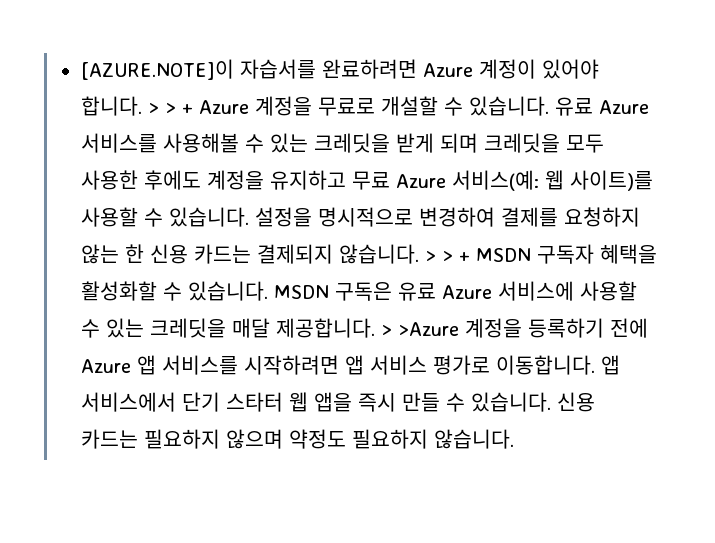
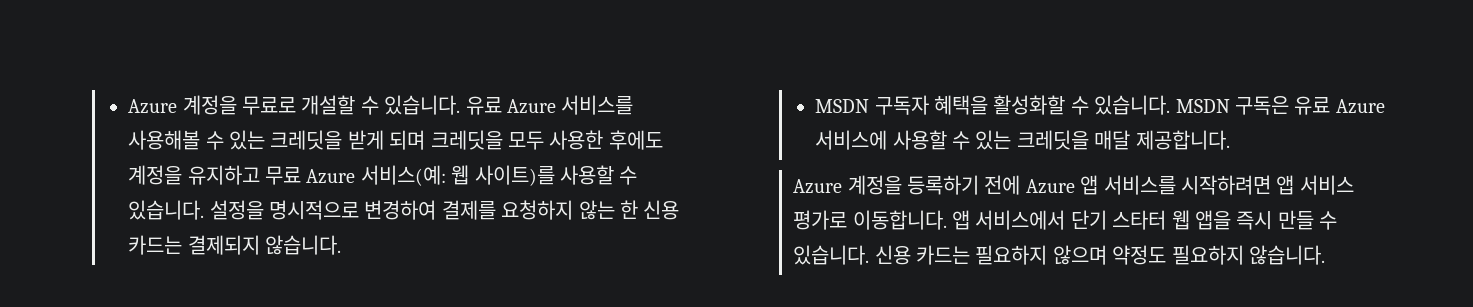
[80,59,599,80] [80,96,193,116] [AZURE.NOTE]이 자습서를 완료하려면 Azure 계정이 있어야 합니다. > > + -> (128, 106) none
[424,251,470,262] > > + -> (341, 245) //
[380,322,459,336] > >Azure -> [793,179,843,194] // Azure

